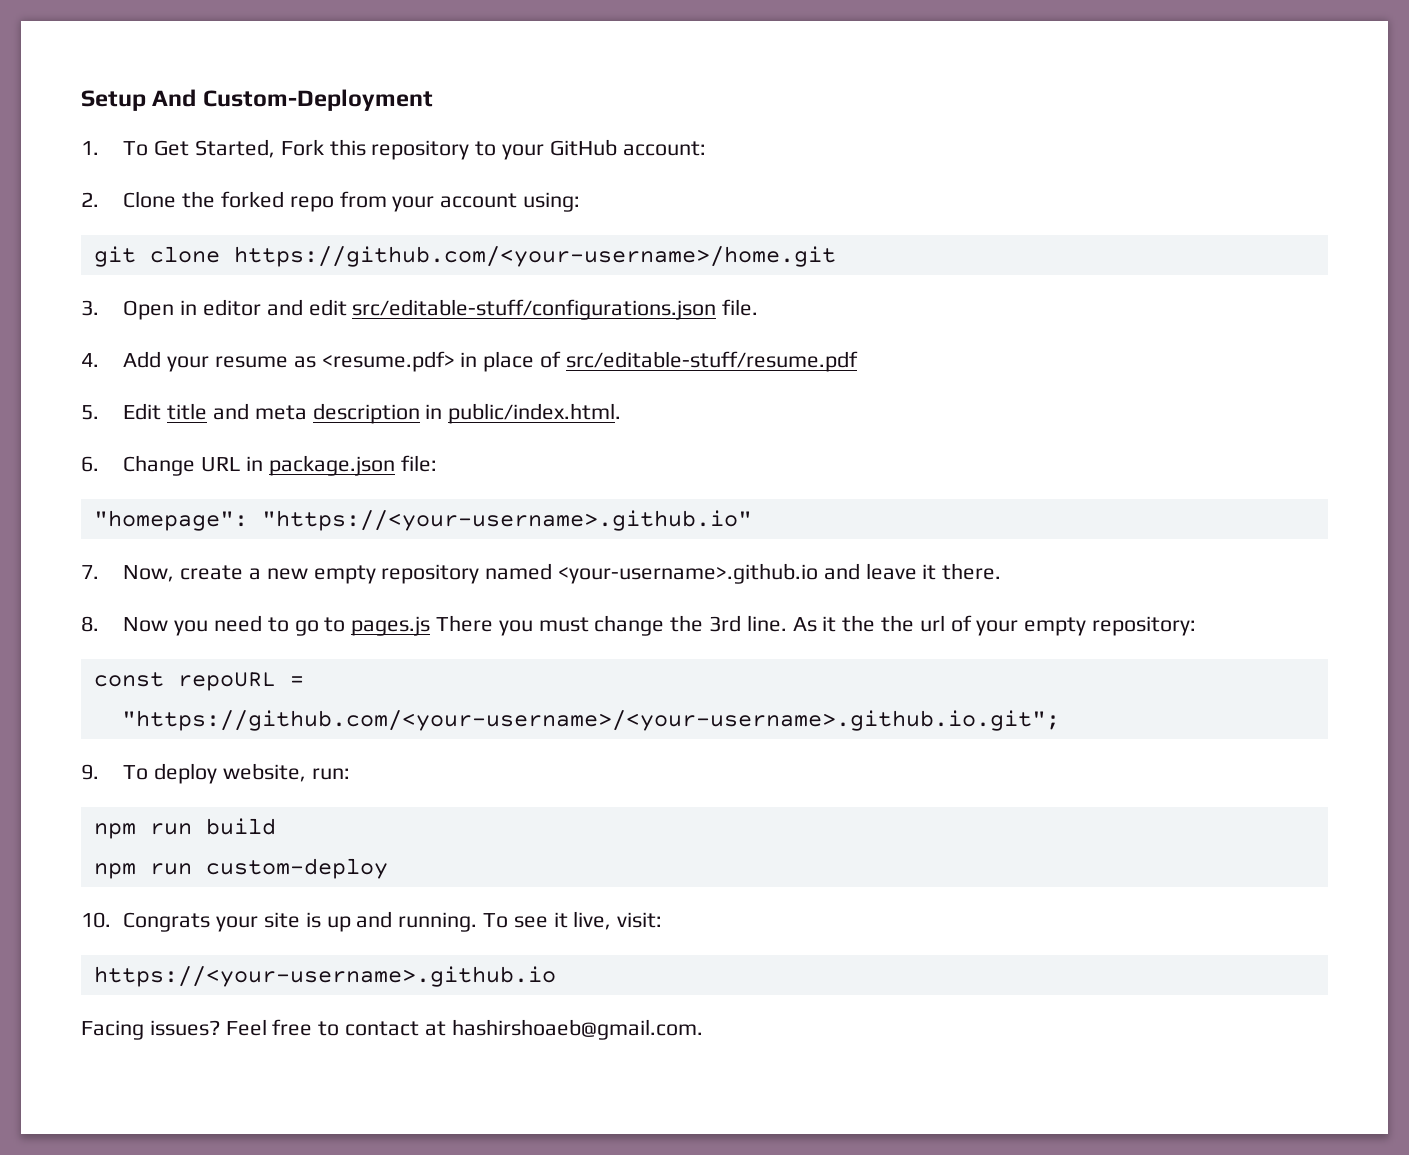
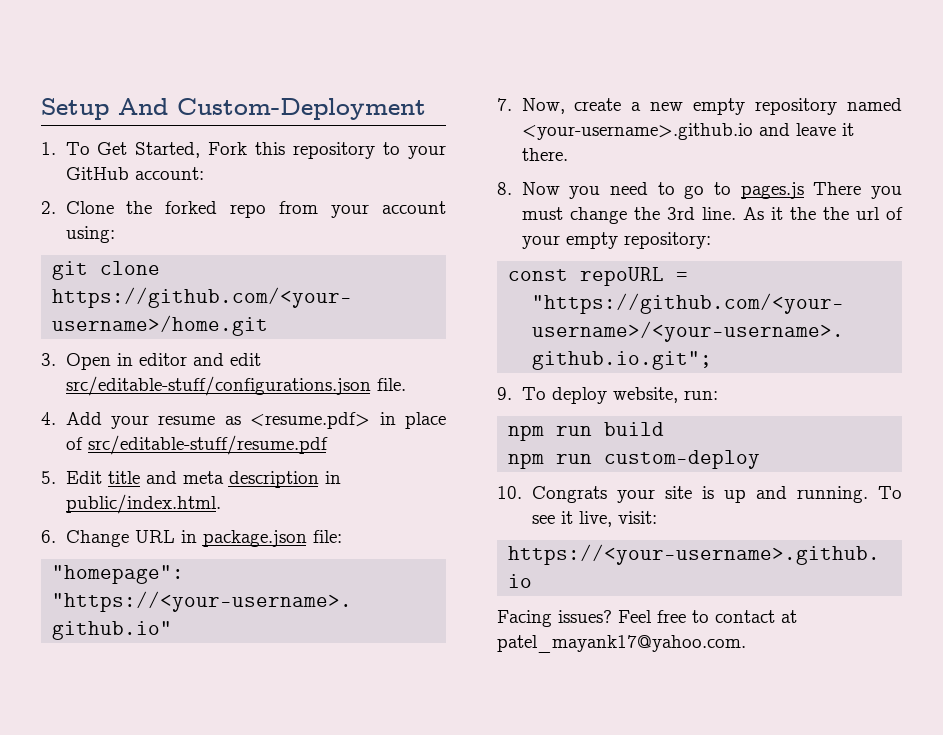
[451,1019,703,1040] hashirshoaeb@gmail.com. -> [497,635,746,653] patel_mayank17@yahoo.com.

